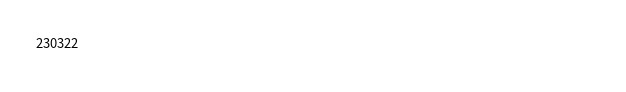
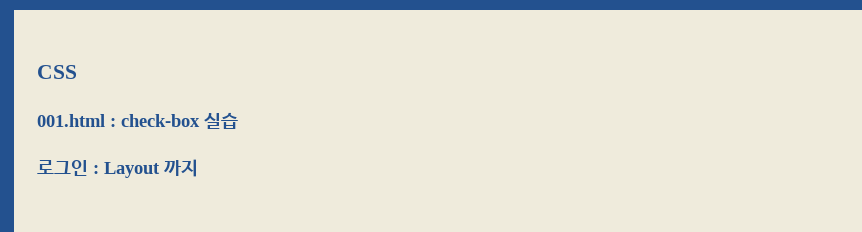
[36,38,78,48] 230322 -> [37,65,77,79] [37,112,238,129] [37,159,198,178] CSS // 001.html : check-box 실습 // 로그인 : Layout 까지

